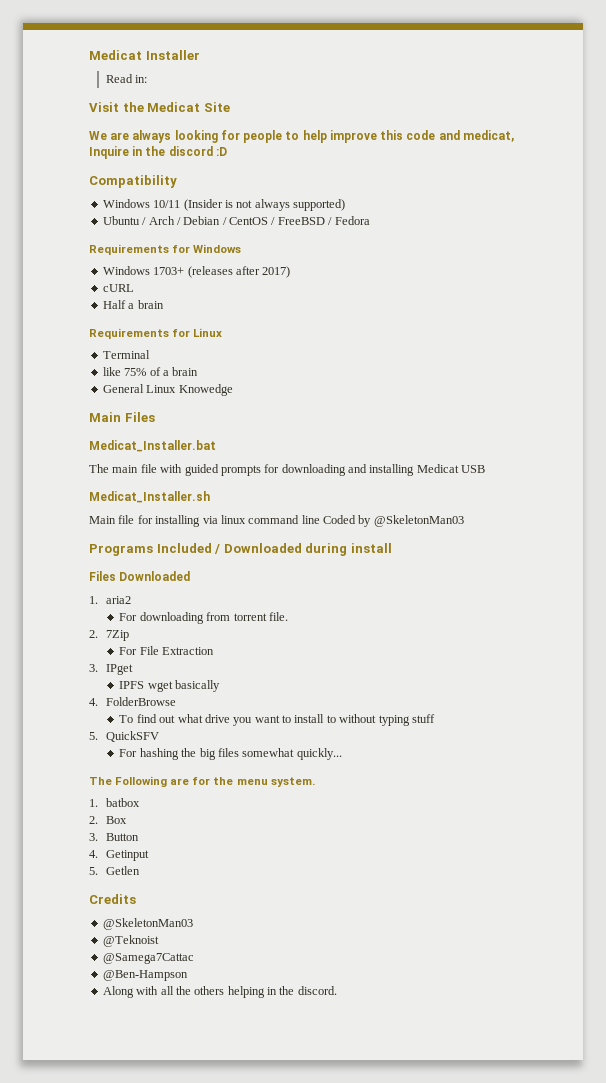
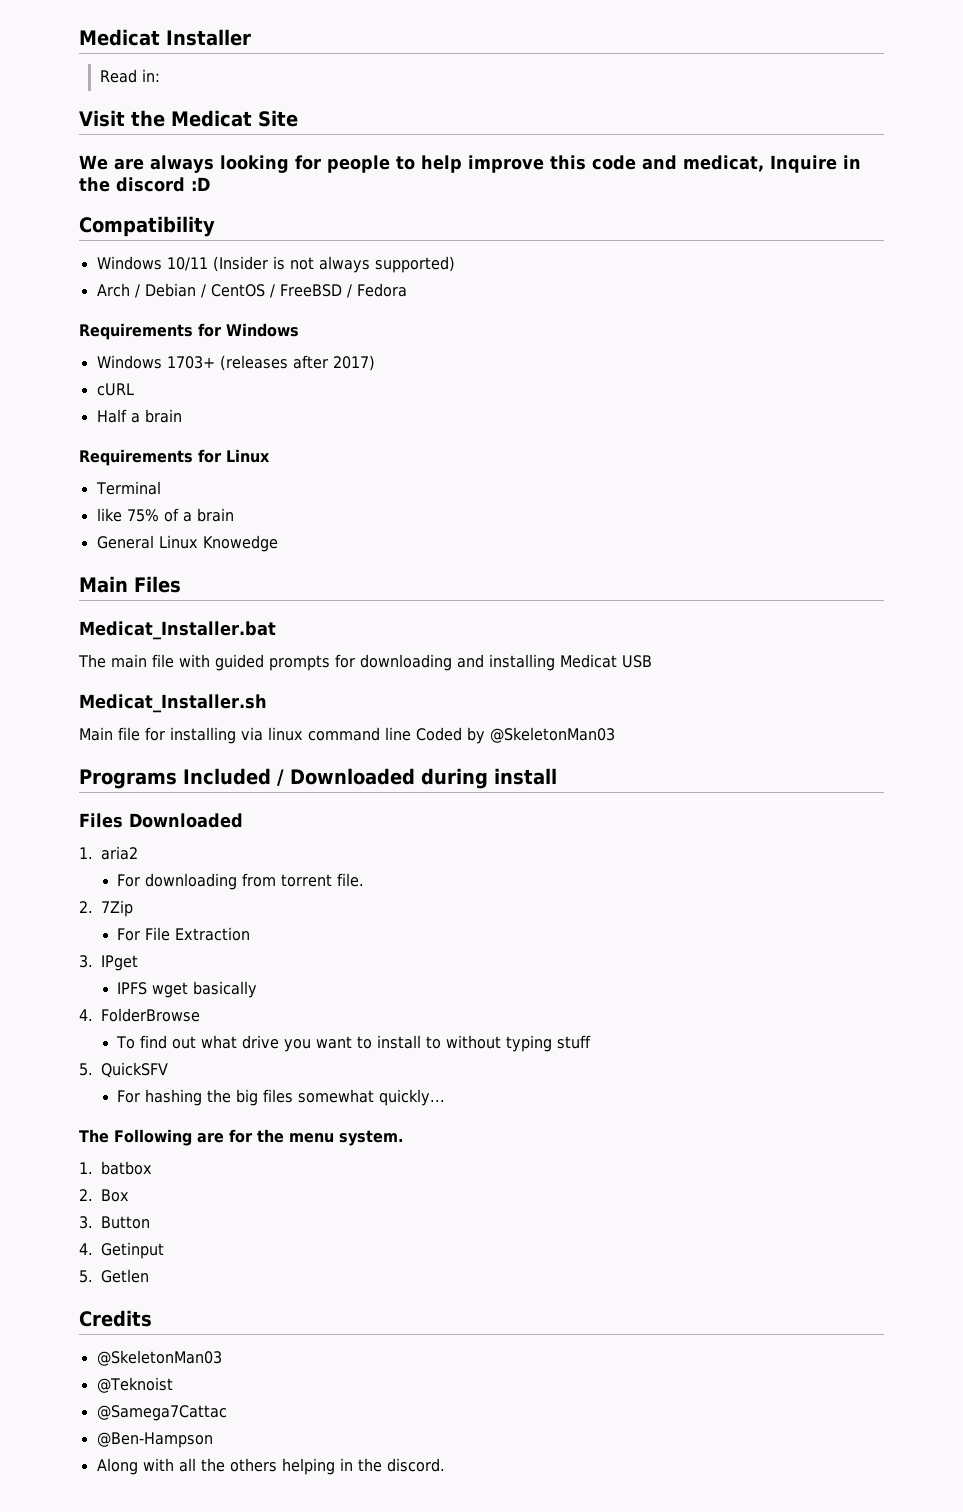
[102,216,147,225] Ubuntu / -> (455, 264) none

